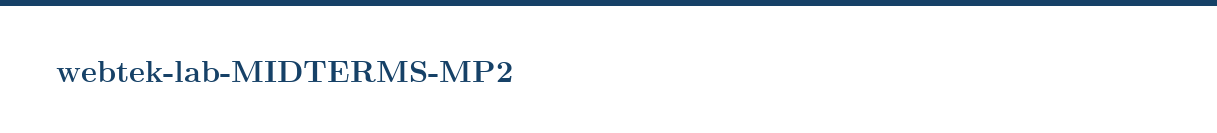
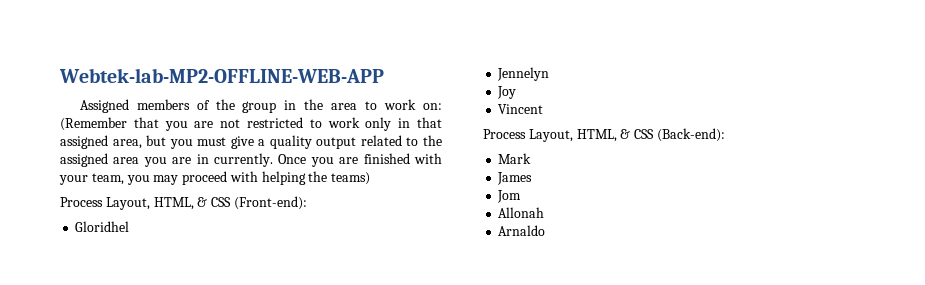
[56,61,513,82] webtek-lab-MIDTERMS-MP2 -> [59,68,384,83] [79,99,442,113] [60,117,443,131] [60,135,442,149] [60,153,442,167] [59,171,371,185] [60,196,307,210] [75,221,130,232] [497,67,550,81] [497,86,517,99] [498,104,544,114] [483,128,725,142] [498,153,532,164] [497,172,533,185] [497,190,522,203] [498,207,545,218] [498,225,546,236] Webtek-lab-MP2-OFFLINE-WEB-APP // Assigned members of the group in the area to work on: (Remember that you are not restricted to work only in that assigned area, but you must give a quality output related to the assigned area you are in currently. Once you are finished with your team, you may proceed with helping the teams) // Process Layout, HTML, & CSS (Front-end): // Gloridhel // Jennelyn // Joy // Vincent // Process Layout, HTML, & CSS (Back-end): // Mark // James // Jom // Allonah // Arnaldo

